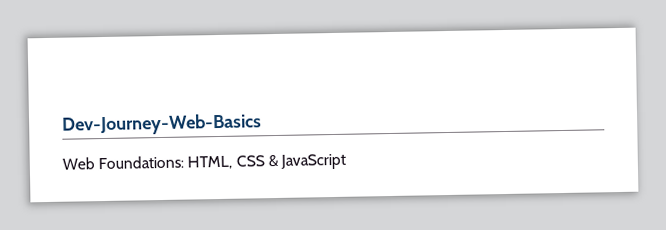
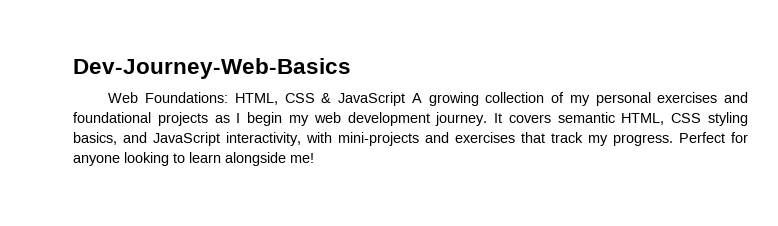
(346, 161) none -> [411,92,748,106] [73,112,749,126] [73,132,748,146] [73,152,314,166] A growing collection of my personal exercises and foundational projects as I begin my web development journey. It covers semantic HTML, CSS styling basics, and JavaScript interactivity, with mini-projects and exercises that track my progress. Perfect for anyone looking to learn alongside me!

